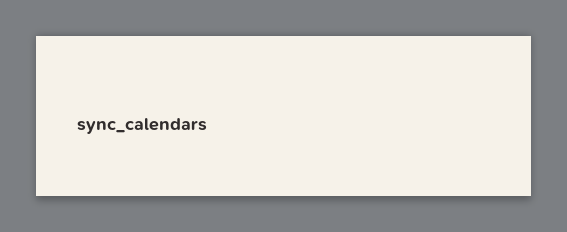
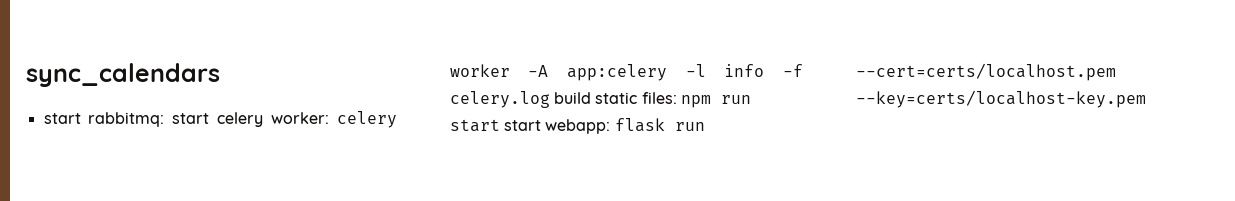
(207, 126) none -> [43,111,397,128] [449,64,803,81] [449,91,751,108] [449,118,705,134] [855,63,1116,81] [855,90,1146,108] // start rabbitmq: start celery worker: celery worker -A app:celery -l info -f celery.log build static files: npm run start start webapp: flask run --cert=certs/localhost.pem --key=certs/localhost-key.pem

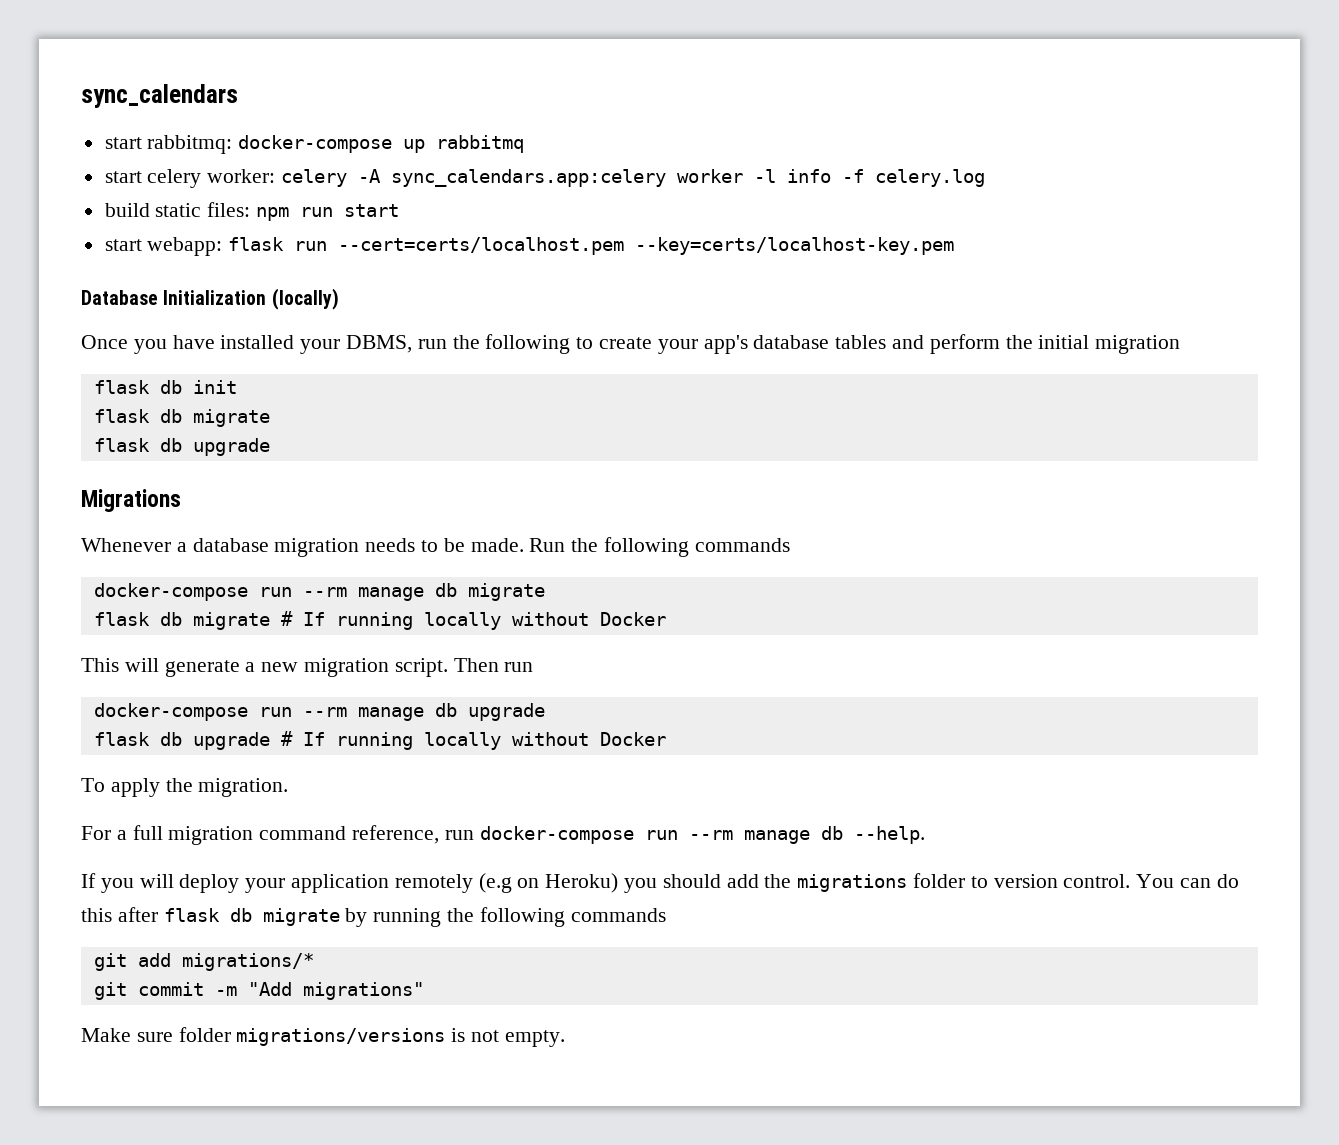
(165, 119) none -> [238,135,525,153] docker-compose up rabbitmq //
[449,64,667,81] worker -A app:celery -> [358,169,744,187] -A sync_calendars.app:celery worker
(550, 99) none -> (986, 178) //
(500, 125) none -> (400, 210) //
(1146, 99) none -> [81,288,339,310] [81,334,1181,354] [93,380,237,394] [93,409,270,427] [93,438,270,456] [81,489,181,512] [81,537,790,557] [93,583,545,601] [93,611,666,630] [81,658,534,677] [93,703,545,721] [93,731,666,750] [81,778,289,797] [81,825,925,845] [81,873,1239,893] [81,907,666,927] [93,953,314,971] [93,982,424,1000] [81,1027,565,1047] // Database Initialization (locally) // Once you have installed your DBMS, run the following to create your app's database tables and perform the initial migration // flask db init // flask db migrate // flask db upgrade // Migrations // Whenever a database migration needs to be made. Run the following commands // docker-compose run --rm manage db migrate // flask db migrate # If running locally without Docker // This will generate a new migration script. Then run // docker-compose run --rm manage db upgrade // flask db upgrade # If running locally without Docker // To apply the migration. // For a full migration command reference, run docker-compose run --rm manage db --help. // If you will deploy your application remotely (e.g on Heroku) you should add the migrations folder to version control. You can do this after flask db migrate by running the following commands // git add migrations/* // git commit -m "Add migrations" // Make sure folder migrations/versions is not empty.

